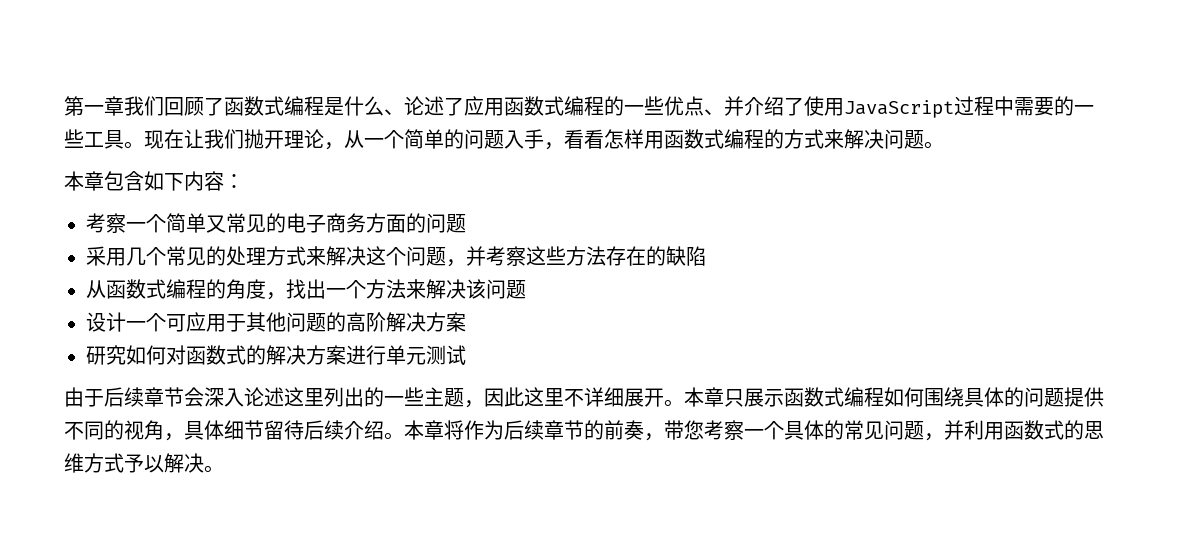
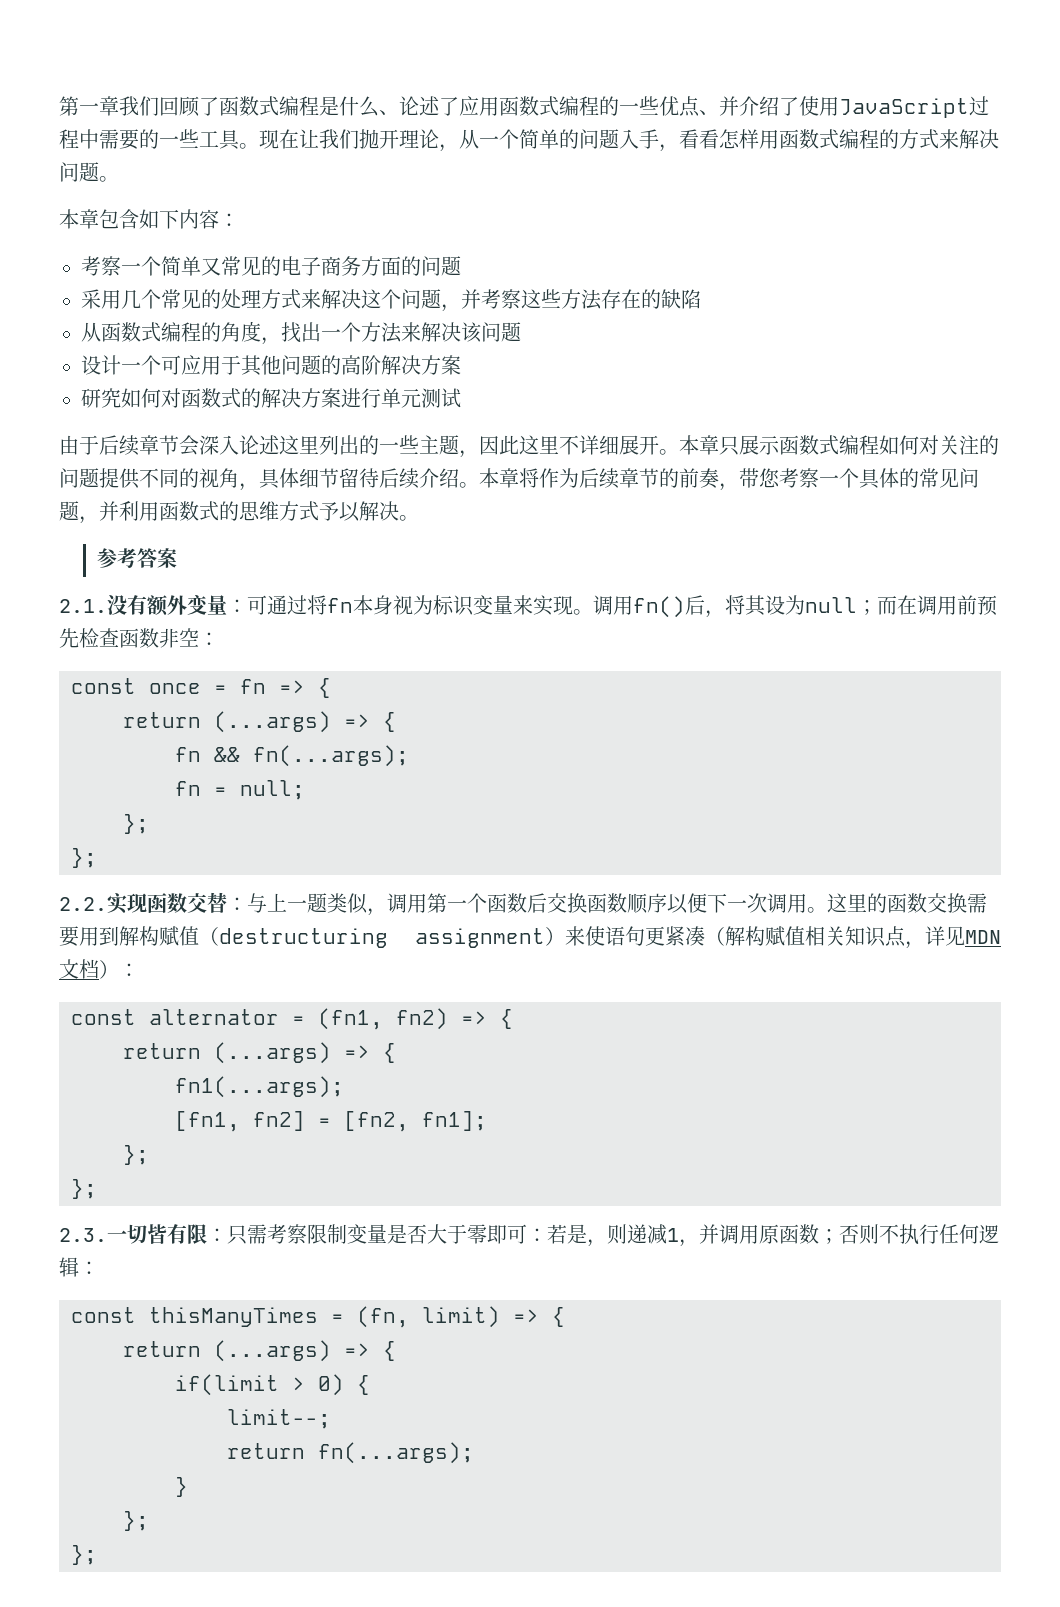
[924,387,1004,407] 围绕具体 -> [919,435,979,455] 对关注
(224, 469) none -> [97,548,178,568] [59,594,997,618] [59,628,219,648] [71,678,331,698] [123,711,396,733] [175,745,409,767] [175,780,305,800] [123,814,149,834] [71,848,97,868] [59,892,987,916] [59,926,1001,949] [59,959,139,979] [71,1008,513,1030] [123,1042,396,1064] [175,1076,344,1098] [175,1111,487,1132] [123,1145,149,1165] [71,1179,97,1199] [59,1224,999,1247] [59,1257,99,1277] [71,1306,565,1328] [123,1340,396,1362] [175,1374,370,1396] [227,1409,331,1429] [227,1442,474,1464] [175,1477,188,1497] [123,1511,149,1531] [71,1545,97,1565] // 参考答案 // 2.1.没有额外变量：可通过将fn本身视为标识变量来实现。调用fn()后，将其设为null；而在调用前预先检查函数非空： // const once = fn => { // return (...args) => { // fn && fn(...args); // fn = null; // }; // }; // 2.2.实现函数交替：与上一题类似，调用第一个函数后交换函数顺序以便下一次调用。这里的函数交换需要用到解构赋值（destructuring assignment）来使语句更紧凑（解构赋值相关知识点，详见MDN文档）： // const alternator = (fn1, fn2) => { // return (...args) => { // fn1(...args); // [fn1, fn2] = [fn2, fn1]; // }; // }; // 2.3.一切皆有限：只需考察限制变量是否大于零即可：若是，则递减1，并调用原函数；否则不执行任何逻辑： // const thisManyTimes = (fn, limit) => { // return (...args) => { // if(limit > 0) { // limit--; // return fn(...args); // } // }; // };

